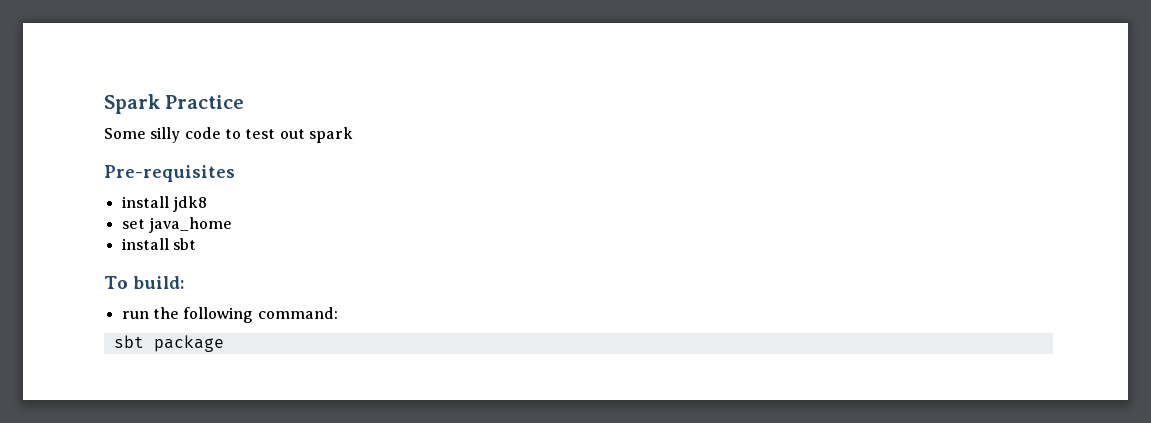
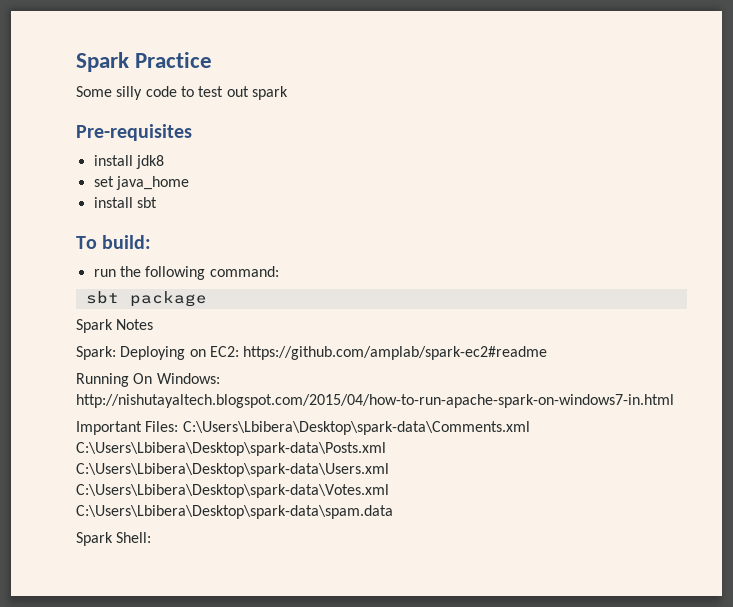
(224, 343) none -> [76,319,154,333] [76,346,548,360] [76,373,220,387] [76,394,674,408] [76,421,530,435] [76,442,386,456] [76,463,389,477] [76,484,389,498] [76,505,393,519] [76,532,152,546] // Spark Notes // Spark: Deploying on EC2: https://github.com/amplab/spark-ec2#readme // Running On Windows: http://nishutayaltech.blogspot.com/2015/04/how-to-run-apache-spark-on-windows7-in.html // Important Files: C:\Users\Lbibera\Desktop\spark-data\Comments.xml C:\Users\Lbibera\Desktop\spark-data\Posts.xml C:\Users\Lbibera\Desktop\spark-data\Users.xml C:\Users\Lbibera\Desktop\spark-data\Votes.xml C:\Users\Lbibera\Desktop\spark-data\spam.data // Spark Shell:

